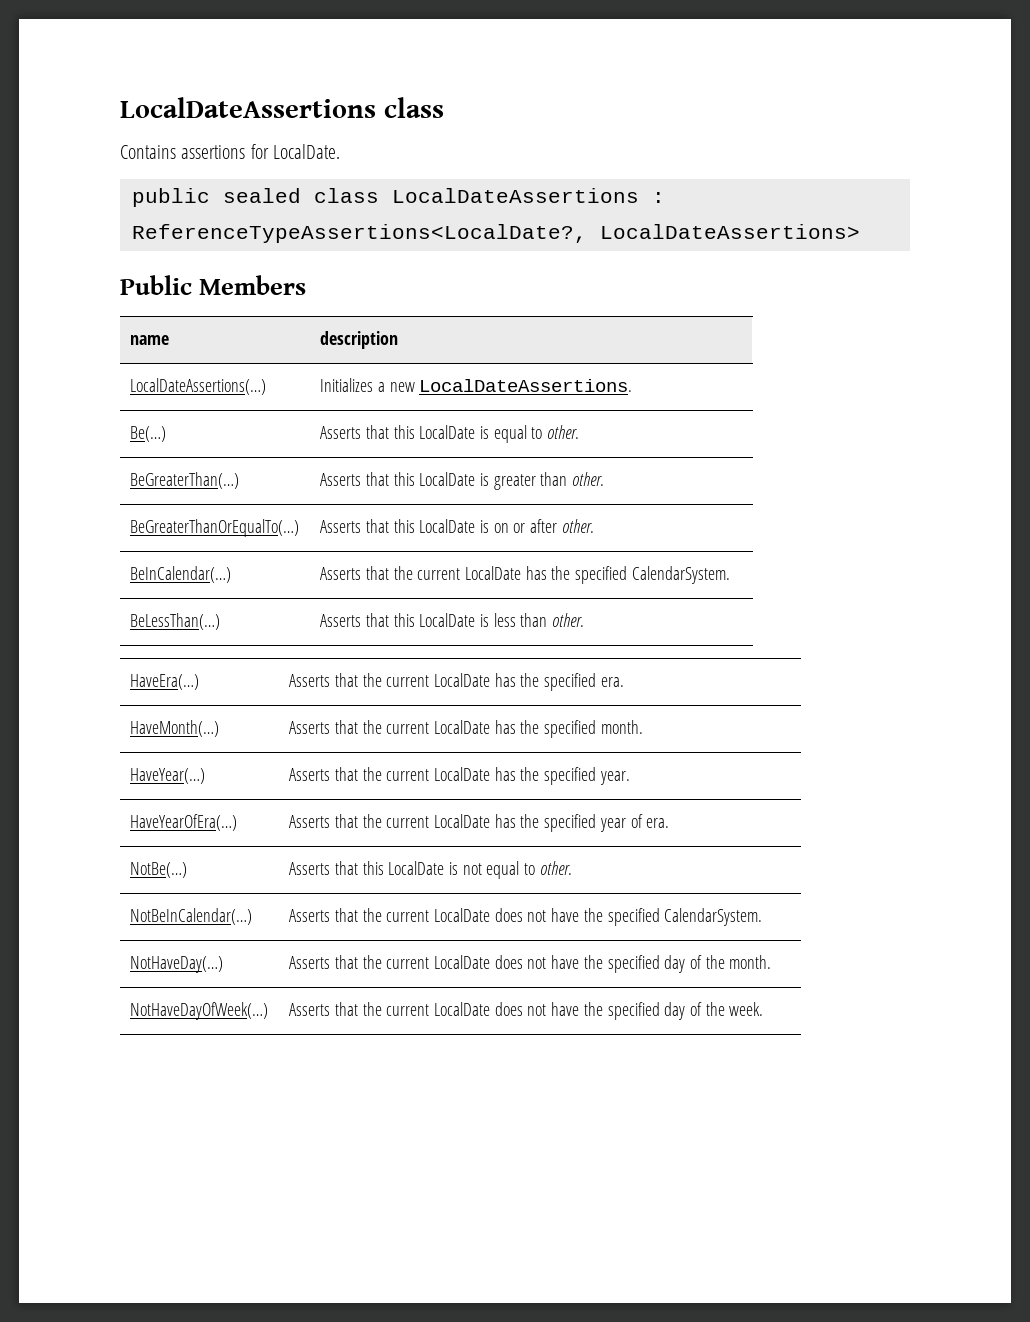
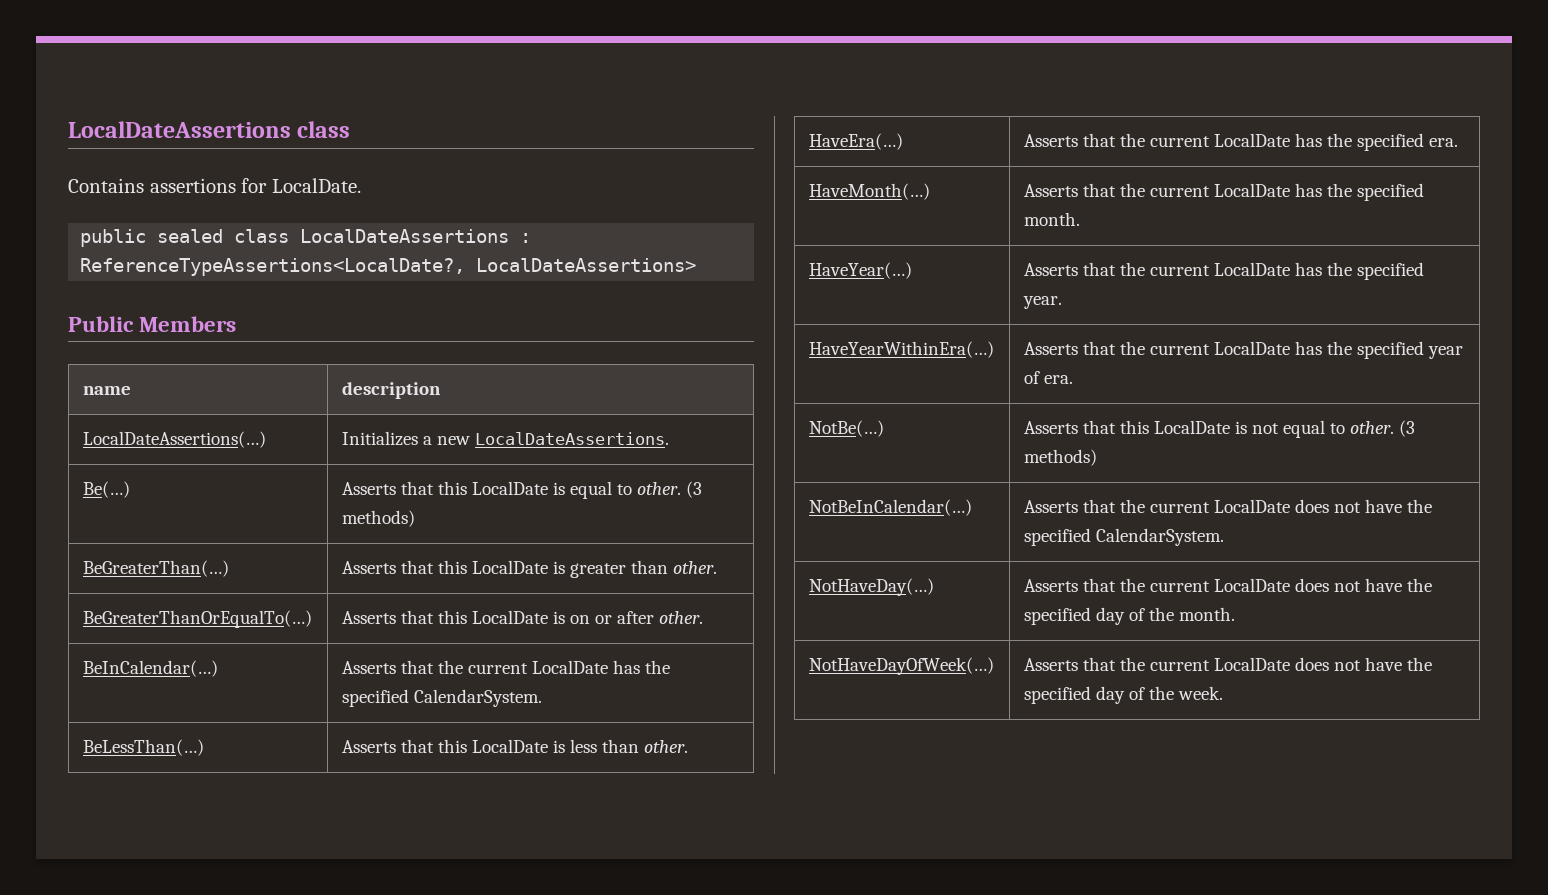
(580, 432) none -> [685,481,702,498] [341,510,415,527] (3 methods)
[130,814,238,831] HaveYearOfEra(…) -> [808,341,994,358] HaveYearWithinEra(…)
(572, 868) none -> [1398,420,1415,437] [1023,449,1097,466] (3 methods)

